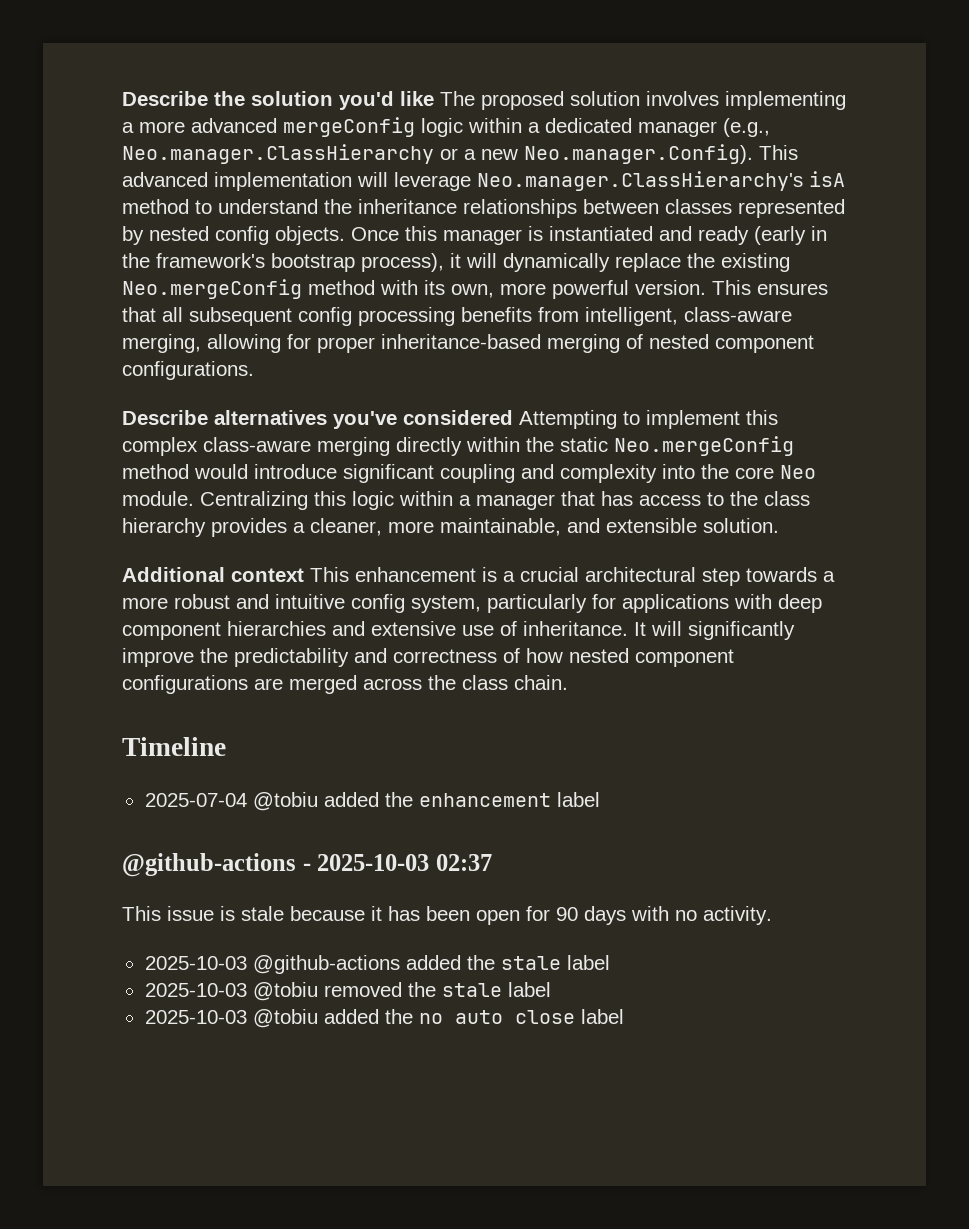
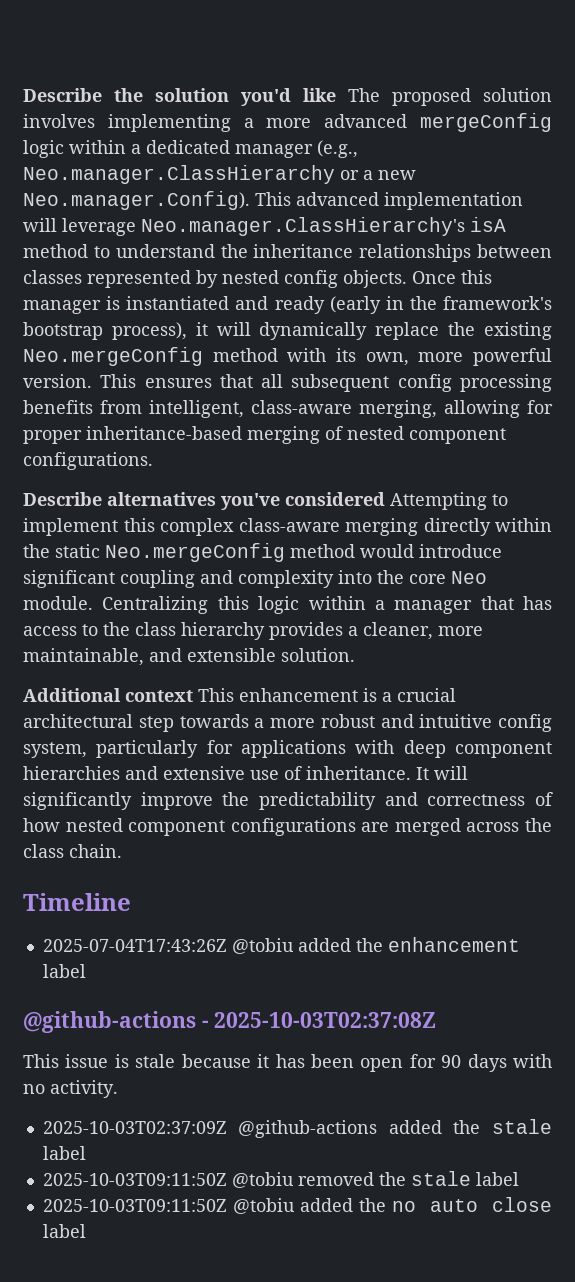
[144,793,247,807] 2025-07-04 -> [42,939,227,952] 2025-07-04T17:43:26Z
[317,854,492,871] 2025-10-03 02:37 -> [214,1012,437,1028] 2025-10-03T02:37:08Z
[144,956,247,970] 2025-10-03 -> [42,1121,227,1134] 2025-10-03T02:37:09Z
[144,983,247,997] 2025-10-03 -> [42,1173,227,1186] 2025-10-03T09:11:50Z
[144,1010,247,1024] 2025-10-03 -> [42,1199,227,1212] 2025-10-03T09:11:50Z

